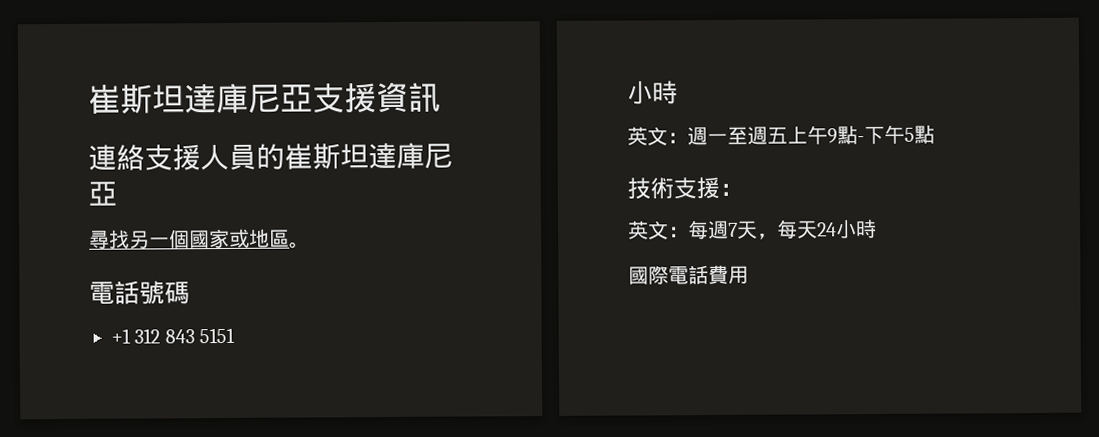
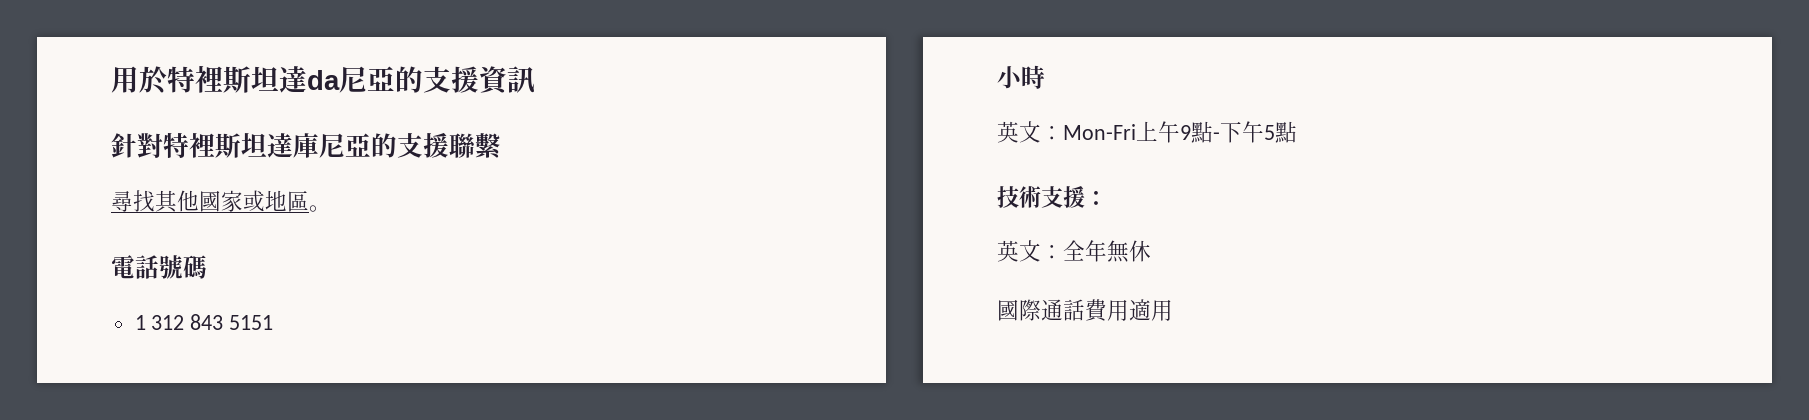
[88,81,441,114] [88,142,453,171] [88,181,117,206] 崔斯坦達庫尼亞支援資訊 // 連絡支援人員的崔斯坦達庫尼亞 -> [111,65,535,95] [111,132,501,159] 用於特裡斯坦達da尼亞的支援資訊 // 針對特裡斯坦達庫尼亞的支援聯繫
[129,229,190,249] 另一個 -> [155,190,199,213] 其他
[111,328,131,344] +1 -> [134,315,146,330] 1
[687,126,788,146] 週一至週五 -> [1063,124,1136,140] Mon-Fri
[688,219,877,240] [628,264,729,285] 每週7天，每天24小時 // 國際電話費 -> [1063,240,1151,263] [997,299,1151,322] 全年無休 // 國際通話費用適

